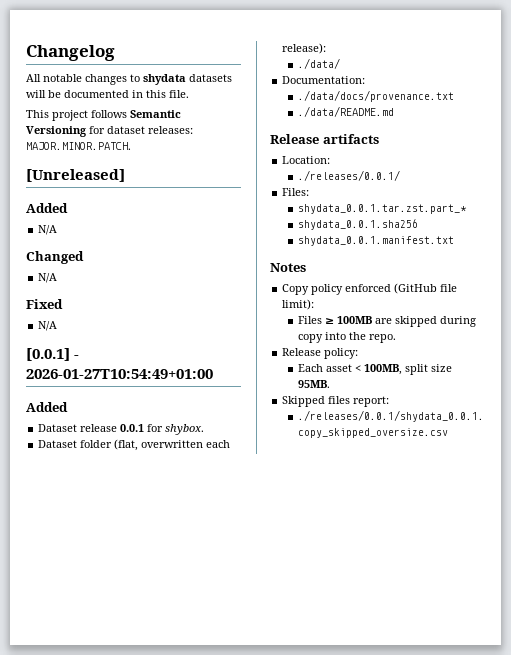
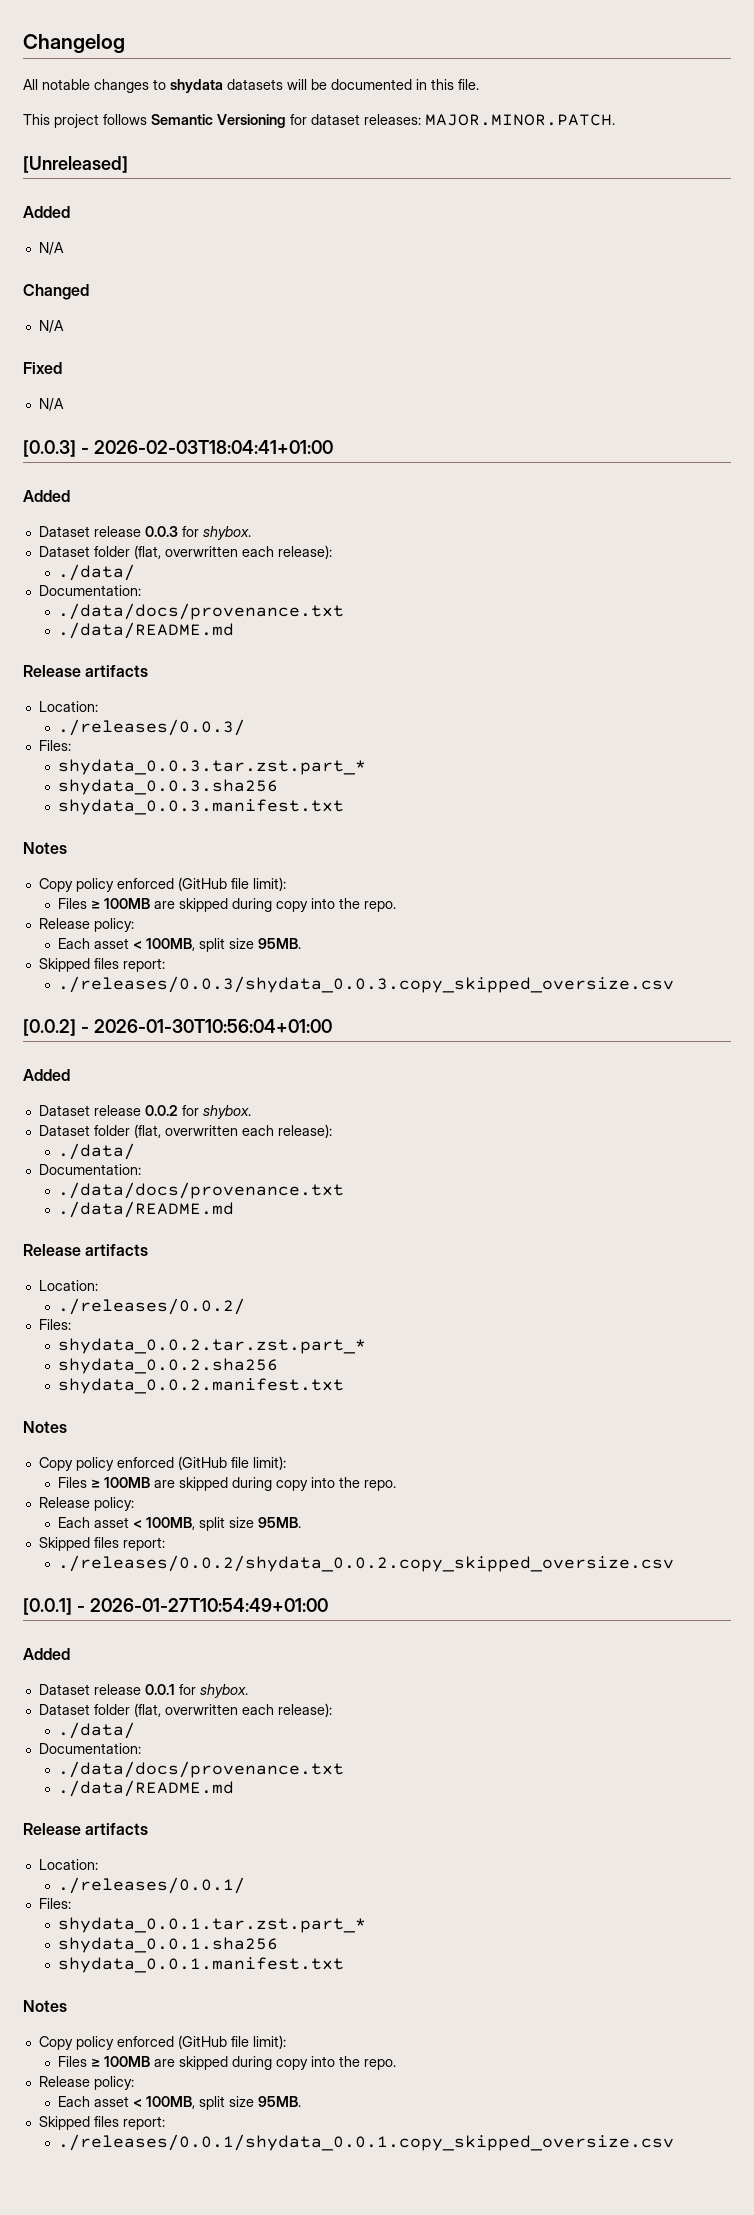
(58, 326) none -> [23,440,333,457] [23,490,70,502] [38,526,251,540] [38,545,332,559] [57,564,135,581] [38,585,141,596] [57,603,344,620] [57,622,234,639] [23,665,149,677] [38,701,98,712] [57,719,245,736] [38,740,71,751] [57,759,366,775] [57,779,278,795] [57,799,344,815] [23,842,67,854] [38,877,286,892] [57,898,396,912] [38,918,134,932] [57,938,301,952] [38,958,165,972] [57,976,674,993] [23,1019,332,1036] [23,1069,70,1081] [38,1105,251,1119] [38,1124,332,1138] [57,1143,135,1160] [38,1164,141,1175] [57,1182,344,1199] [57,1201,234,1218] [23,1244,149,1256] [38,1280,98,1291] [57,1298,245,1315] [38,1319,71,1330] [57,1338,366,1354] [57,1358,278,1374] [57,1378,344,1394] [23,1421,67,1433] [38,1456,286,1471] [57,1477,396,1491] [38,1497,134,1511] [57,1517,301,1531] [38,1537,165,1551] [57,1555,674,1572] // [0.0.3] - 2026-02-03T18:04:41+01:00 // Added // Dataset release 0.0.3 for shybox. // Dataset folder (flat, overwritten each release): // ./data/ // Documentation: // ./data/docs/provenance.txt // ./data/README.md // Release artifacts // Location: // ./releases/0.0.3/ // Files: // shydata_0.0.3.tar.zst.part_* // shydata_0.0.3.sha256 // shydata_0.0.3.manifest.txt // Notes // Copy policy enforced (GitHub file limit): // Files ≥ 100MB are skipped during copy into the repo. // Release policy: // Each asset < 100MB, split size 95MB. // Skipped files report: // ./releases/0.0.3/shydata_0.0.3.copy_skipped_oversize.csv // [0.0.2] - 2026-01-30T10:56:04+01:00 // Added // Dataset release 0.0.2 for shybox. // Dataset folder (flat, overwritten each release): // ./data/ // Documentation: // ./data/docs/provenance.txt // ./data/README.md // Release artifacts // Location: // ./releases/0.0.2/ // Files: // shydata_0.0.2.tar.zst.part_* // shydata_0.0.2.sha256 // shydata_0.0.2.manifest.txt // Notes // Copy policy enforced (GitHub file limit): // Files ≥ 100MB are skipped during copy into the repo. // Release policy: // Each asset < 100MB, split size 95MB. // Skipped files report: // ./releases/0.0.2/shydata_0.0.2.copy_skipped_oversize.csv

